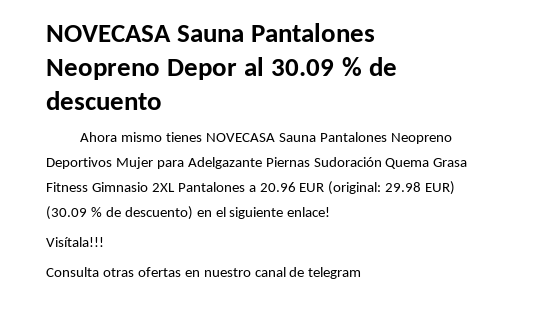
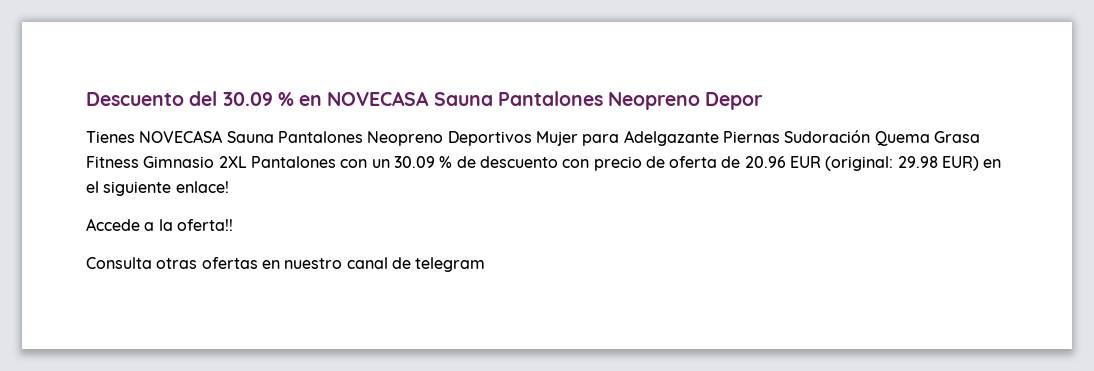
(46, 33) none -> [86,91,323,106] Descuento del 30.09 % en
[244,57,397,76] [46,91,162,110] [80,132,202,142] al 30.09 % de descuento // Ahora mismo tienes -> [86,131,135,143] // Tienes
[248,185,256,192] a -> [340,156,741,171] con un 30.09 % de descuento con precio de oferta de
[46,206,193,220] (30.09 % de descuento) -> (980, 163) none
[46,237,104,247] Visítala!!! -> [86,218,233,231] Accede a la oferta!!

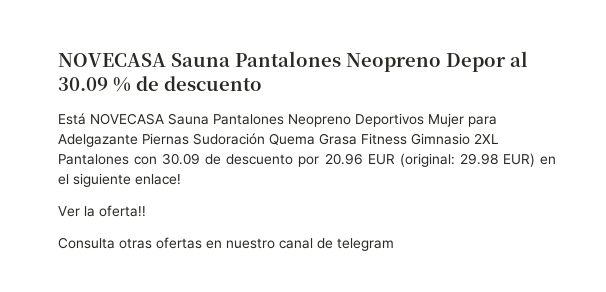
[86,91,323,106] Descuento del 30.09 % en -> (58, 60) none
[86,131,135,143] // Tienes -> [510,51,528,67] [58,76,262,92] [58,113,86,125] al 30.09 % de descuento // Está
[371,156,741,171] un 30.09 % de descuento con precio de oferta de -> [162,153,320,167] 30.09 de descuento por
[86,218,155,231] Accede a -> [58,206,80,217] Ver

